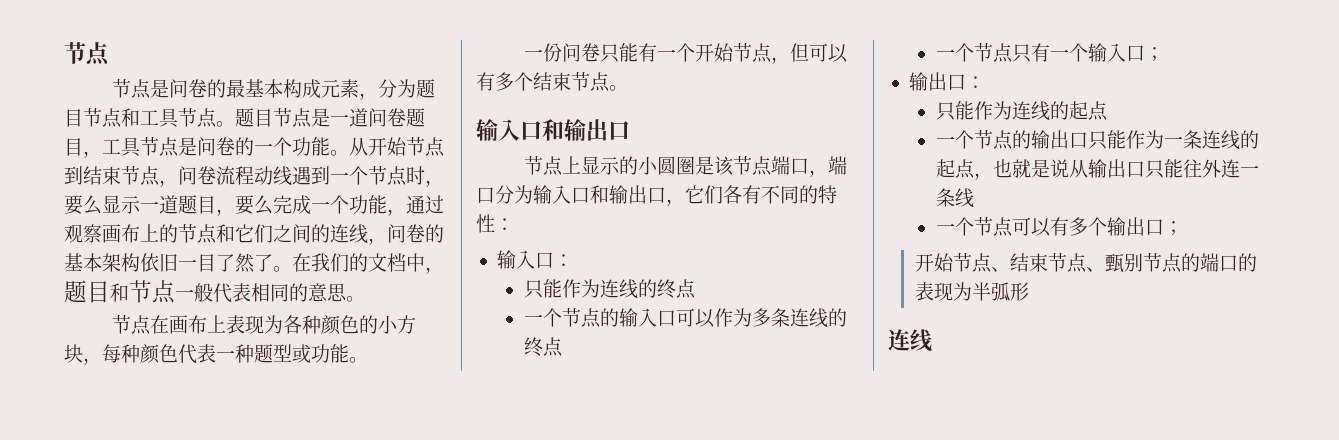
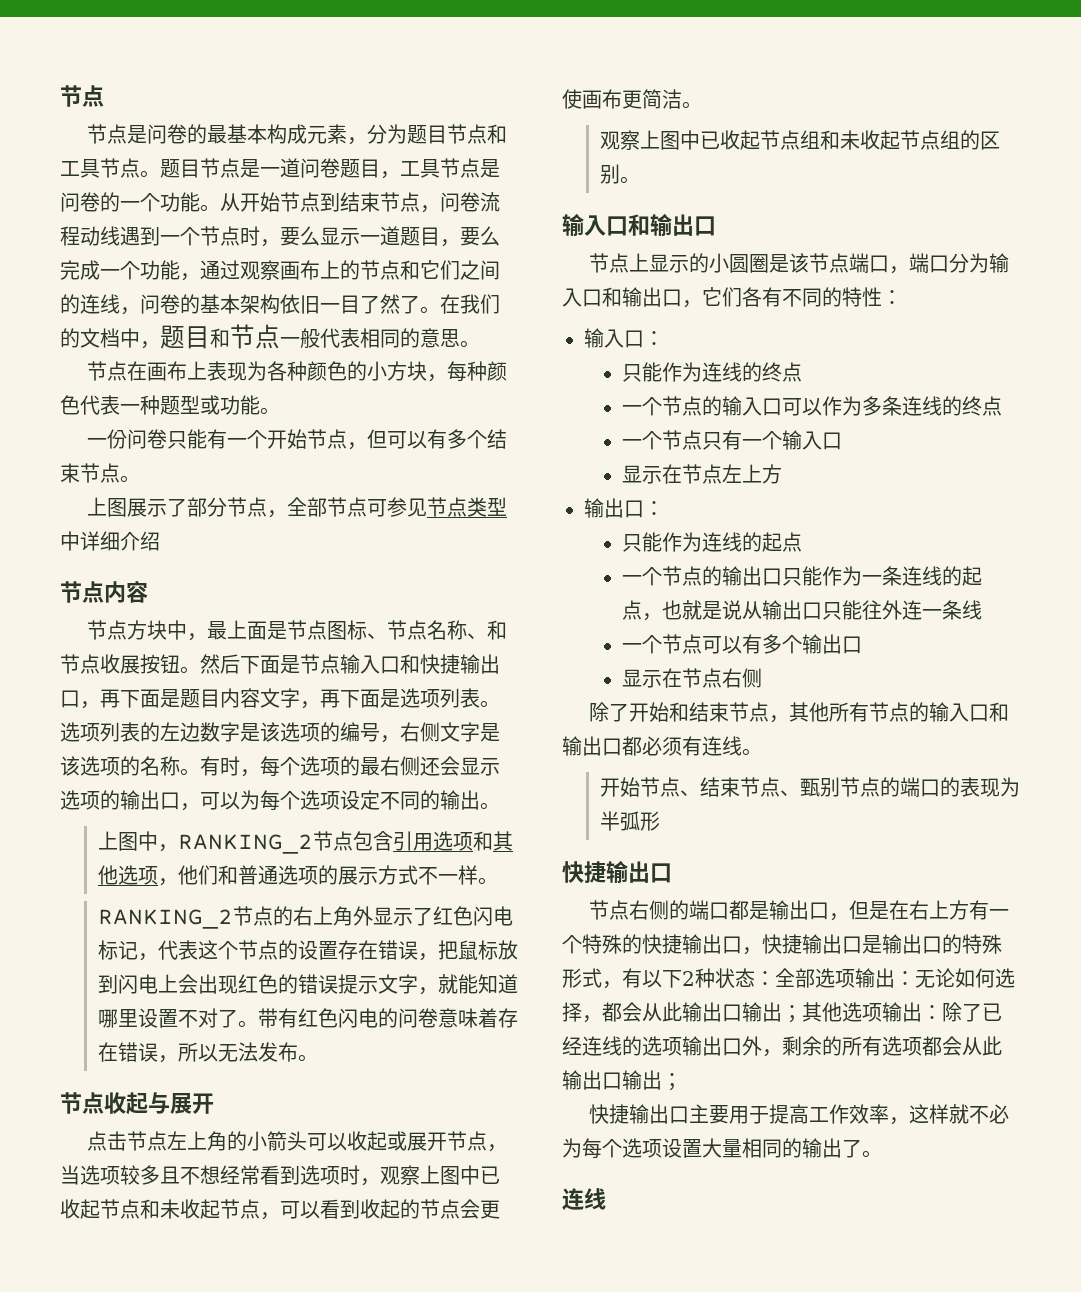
(628, 88) none -> [86,497,507,518] [60,531,160,551] [60,581,148,603] [86,620,507,641] [60,654,500,674] [60,688,500,709] [60,722,500,743] [60,756,500,777] [60,790,500,811] [98,831,514,854] [98,865,499,886] [98,906,514,929] [98,940,519,961] [98,974,519,995] [98,1008,519,1028] [98,1042,319,1063] [60,1092,214,1115] [86,1131,507,1152] [60,1165,500,1186] [60,1199,500,1220] [562,89,702,109] [600,130,1001,151] [600,164,641,184] // 上图展示了部分节点，全部节点可参见节点类型中详细介绍 // 节点内容 // 节点方块中，最上面是节点图标、节点名称、和节点收展按钮。然后下面是节点输入口和快捷输出口，再下面是题目内容文字，再下面是选项列表。选项列表的左边数字是该选项的编号，右侧文字是该选项的名称。有时，每个选项的最右侧还会显示选项的输出口，可以为每个选项设定不同的输出。 // 上图中，RANKING_2节点包含引用选项和其他选项，他们和普通选项的展示方式不一样。 // RANKING_2节点的右上角外显示了红色闪电标记，代表这个节点的设置存在错误，把鼠标放到闪电上会出现红色的错误提示文字，就能知道哪里设置不对了。带有红色闪电的问卷意味着存在错误，所以无法发布。 // 节点收起与展开 // 点击节点左上角的小箭头可以收起或展开节点，当选项较多且不想经常看到选项时，观察上图中已收起节点和未收起节点，可以看到收起的节点会更使画布更简洁。 // 观察上图中已收起节点组和未收起节点组的区别。
[1144,47,1164,62] ； -> [622,464,783,484] // 显示在节点左上方
[1163,221,1183,236] ； -> [622,668,763,688] [588,702,1009,723] [562,736,762,756] // 显示在节点右侧 // 除了开始和结束节点，其他所有节点的输入口和输出口都必须有连线。
(1029, 291) none -> [562,861,672,883] [588,900,1009,921] [562,934,1002,955] [562,968,1015,989] [562,1002,1002,1023] [562,1036,1002,1057] [562,1070,682,1091] [588,1104,1009,1125] [562,1138,882,1159] // 快捷输出口 // 节点右侧的端口都是输出口，但是在右上方有一个特殊的快捷输出口，快捷输出口是输出口的特殊形式，有以下2种状态：全部选项输出：无论如何选择，都会从此输出口输出；其他选项输出：除了已经连线的选项输出口外，剩余的所有选项都会从此输出口输出； // 快捷输出口主要用于提高工作效率，这样就不必为每个选项设置大量相同的输出了。

